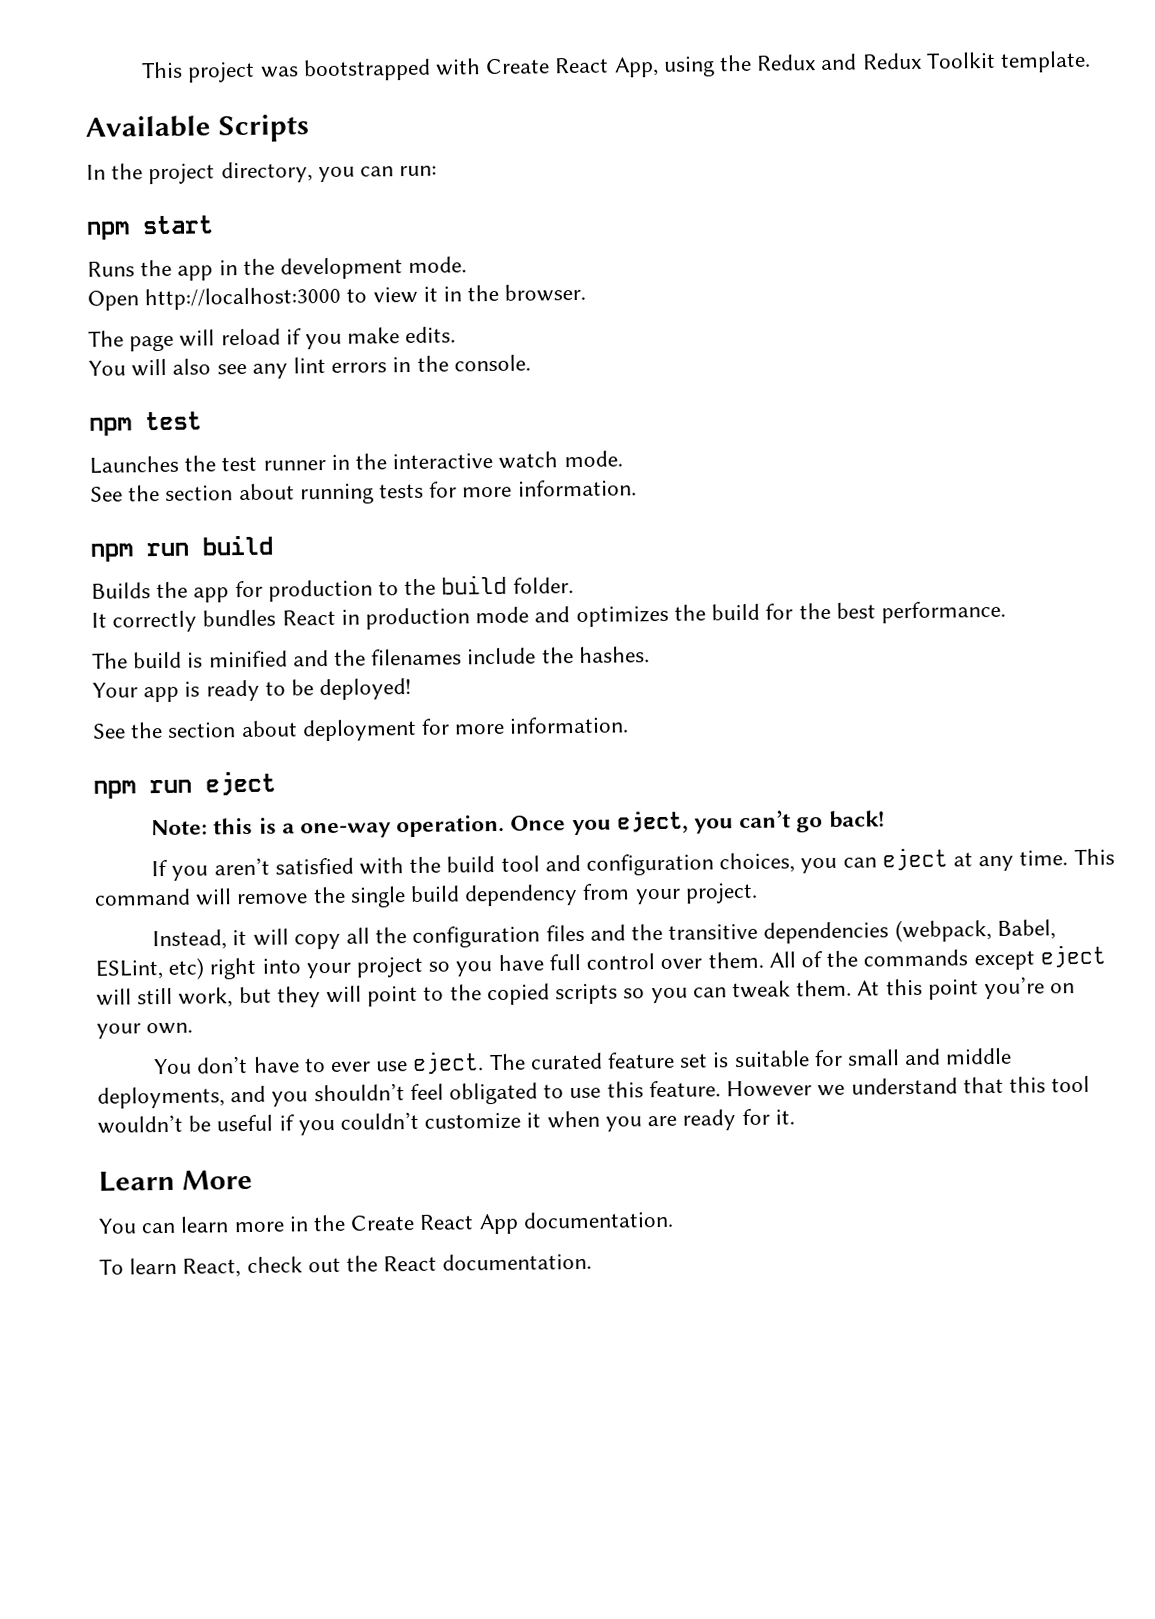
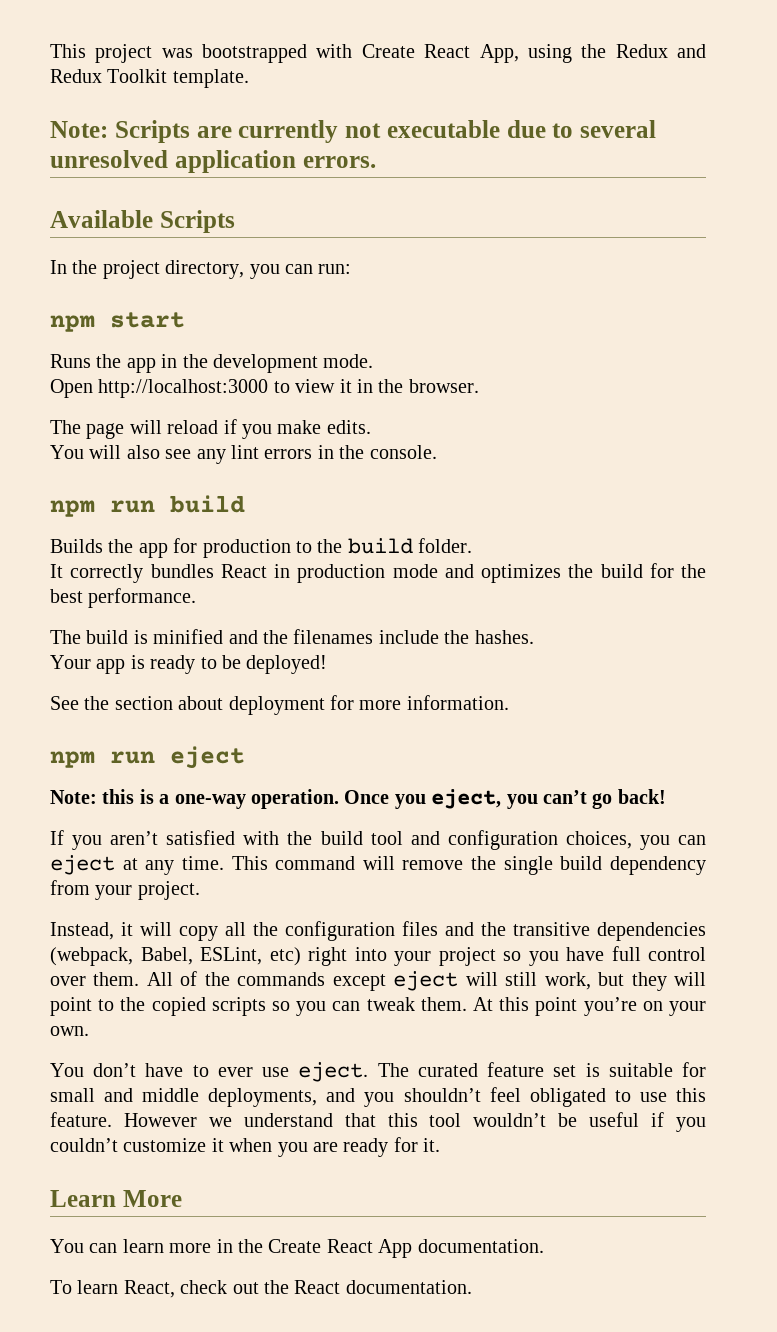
(1092, 61) none -> [50,120,656,143] [50,150,376,173] // Note: Scripts are currently not executable due to several unresolved application errors.
[89,411,202,436] [89,450,623,474] [90,479,637,505] // npm test // Launches the test runner in the interactive watch mode. // See the section about running tests for more information. -> (437, 452) none

